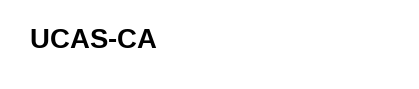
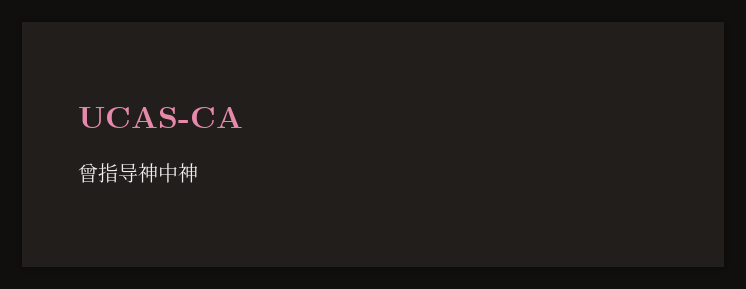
(157, 38) none -> [78,163,198,183] // 曾指导神中神

